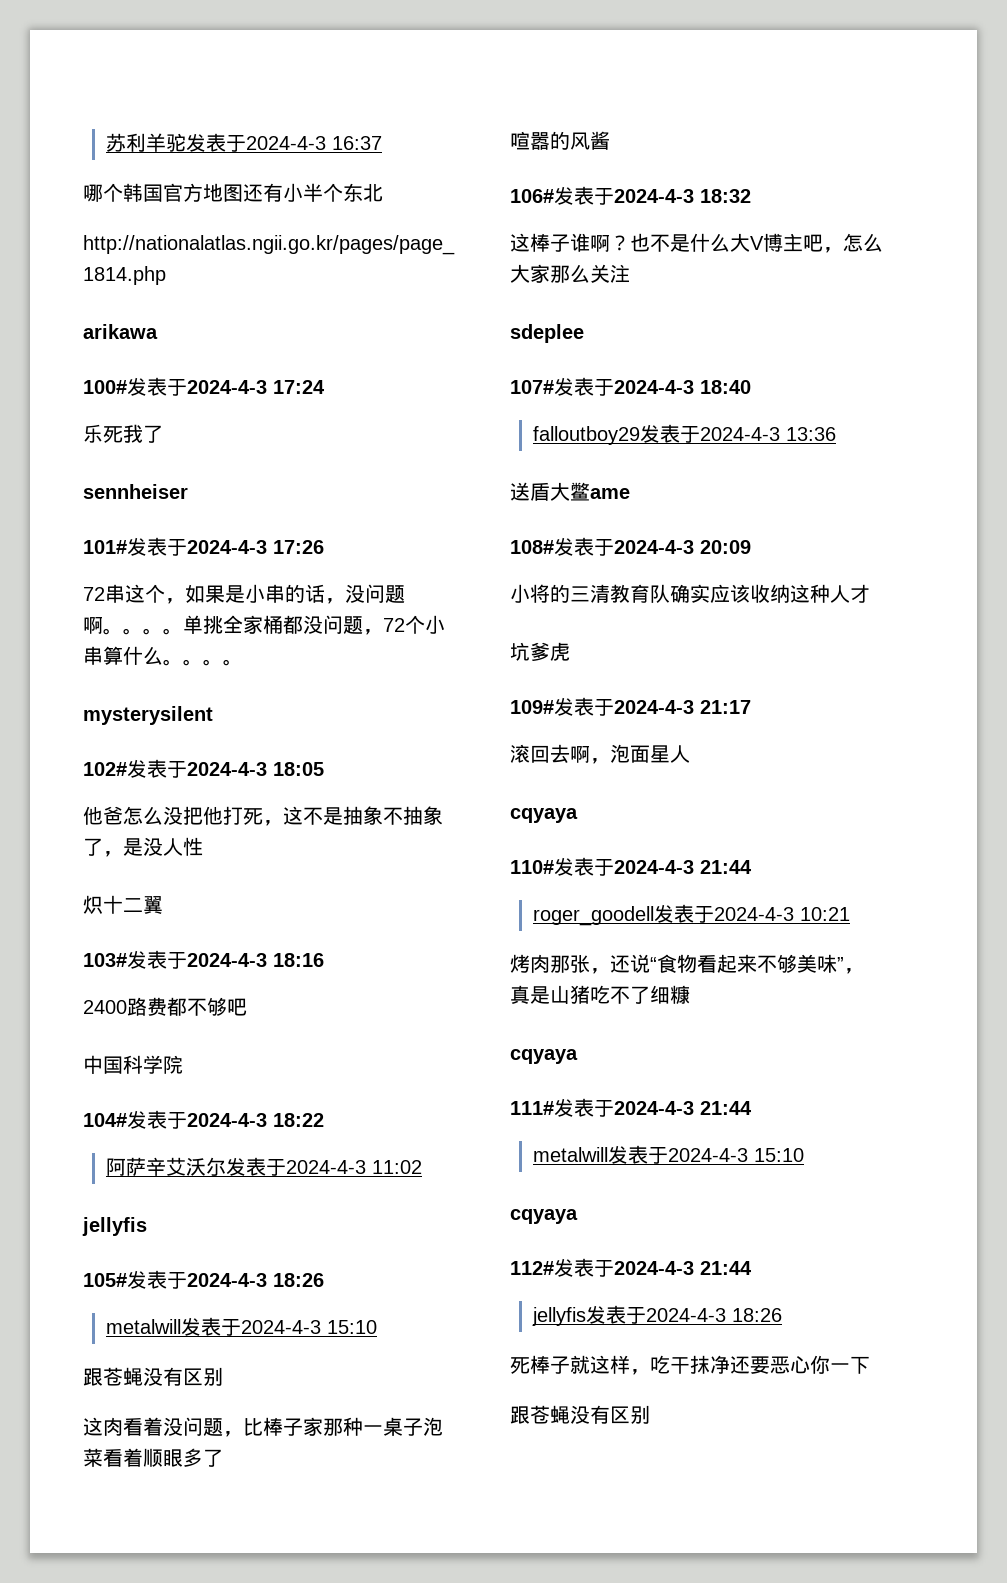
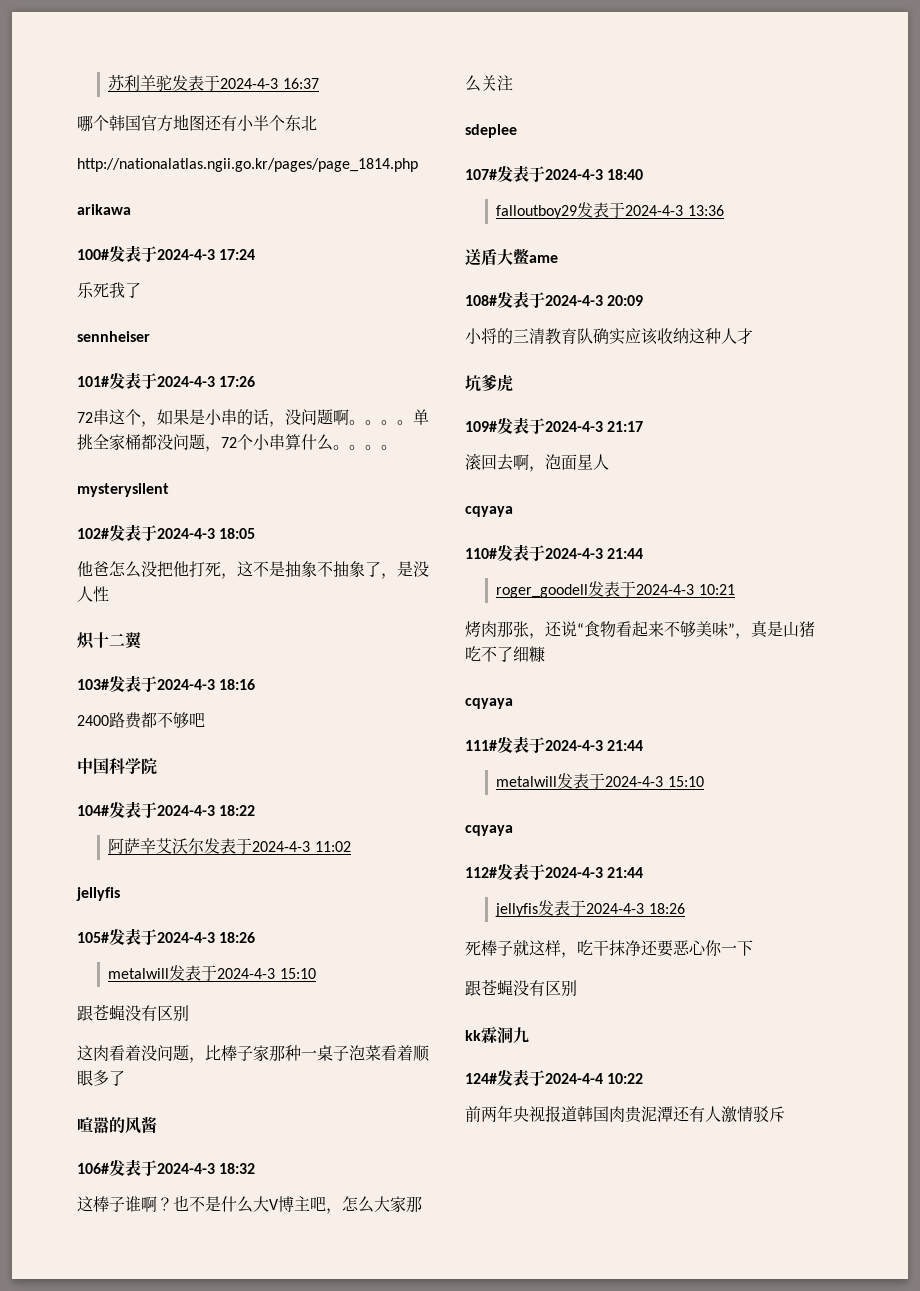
(650, 1414) none -> [465,1026,529,1043] [465,1069,644,1086] [465,1105,785,1123] // kk霖洞九 // 124#发表于2024-4-4 10:22 // 前两年央视报道韩国肉贵泥潭还有人激情驳斥

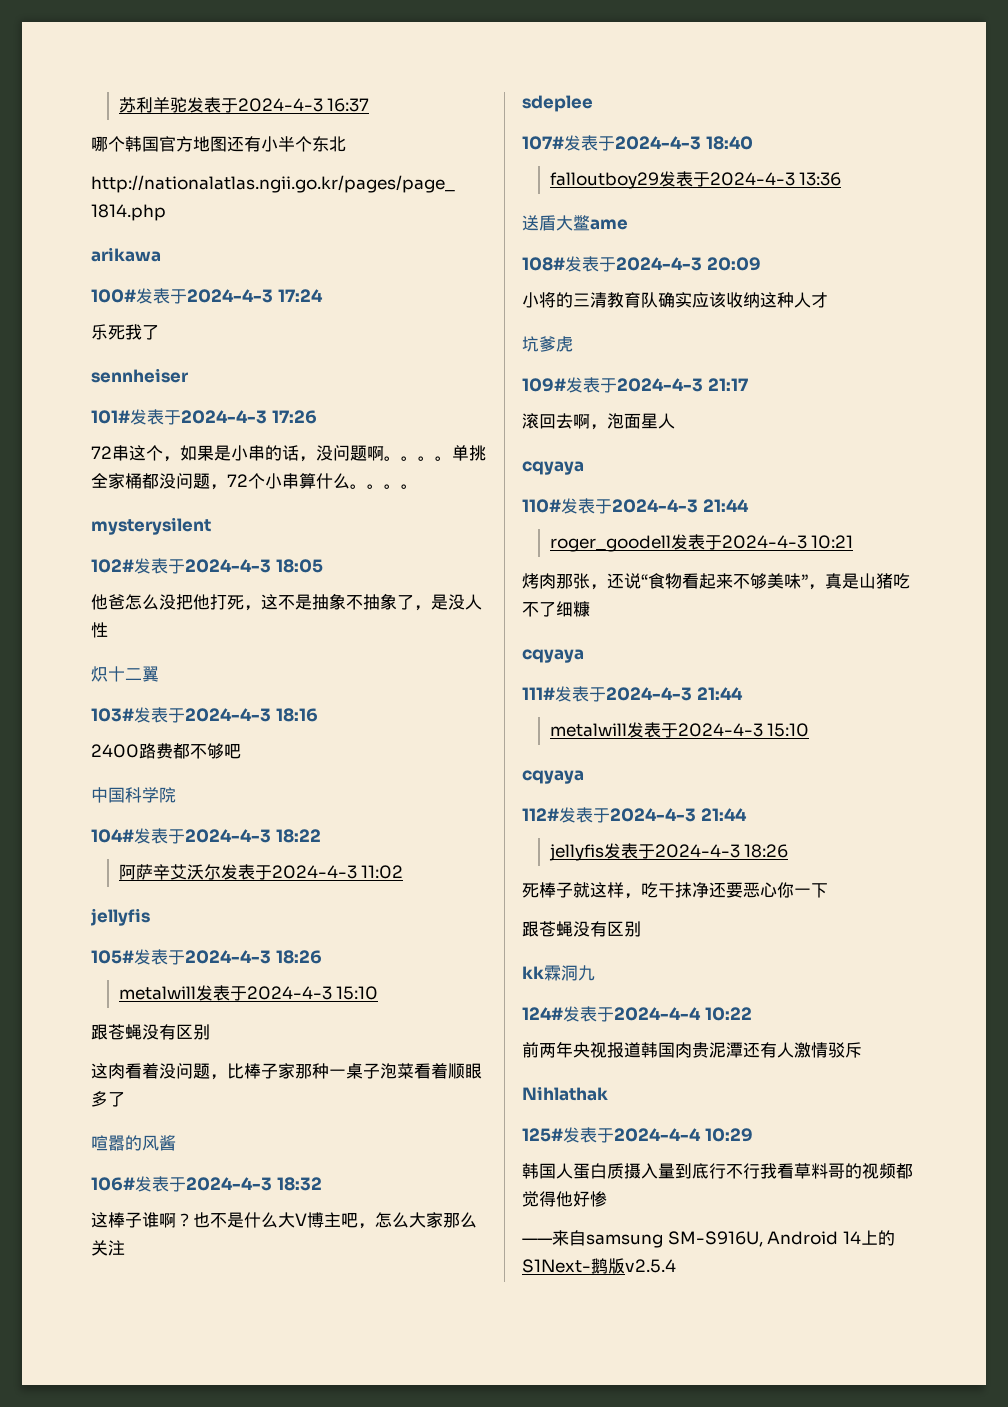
(785, 1114) none -> [522,1086,608,1101] [522,1127,753,1143] [522,1163,913,1179] [522,1191,607,1207] [522,1230,895,1248] [522,1258,676,1274] // Nihlathak // 125#发表于2024-4-4 10:29 // 韩国人蛋白质摄入量到底行不行我看草料哥的视频都觉得他好惨 // ——来自samsung SM-S916U, Android 14上的S1Next-鹅版v2.5.4

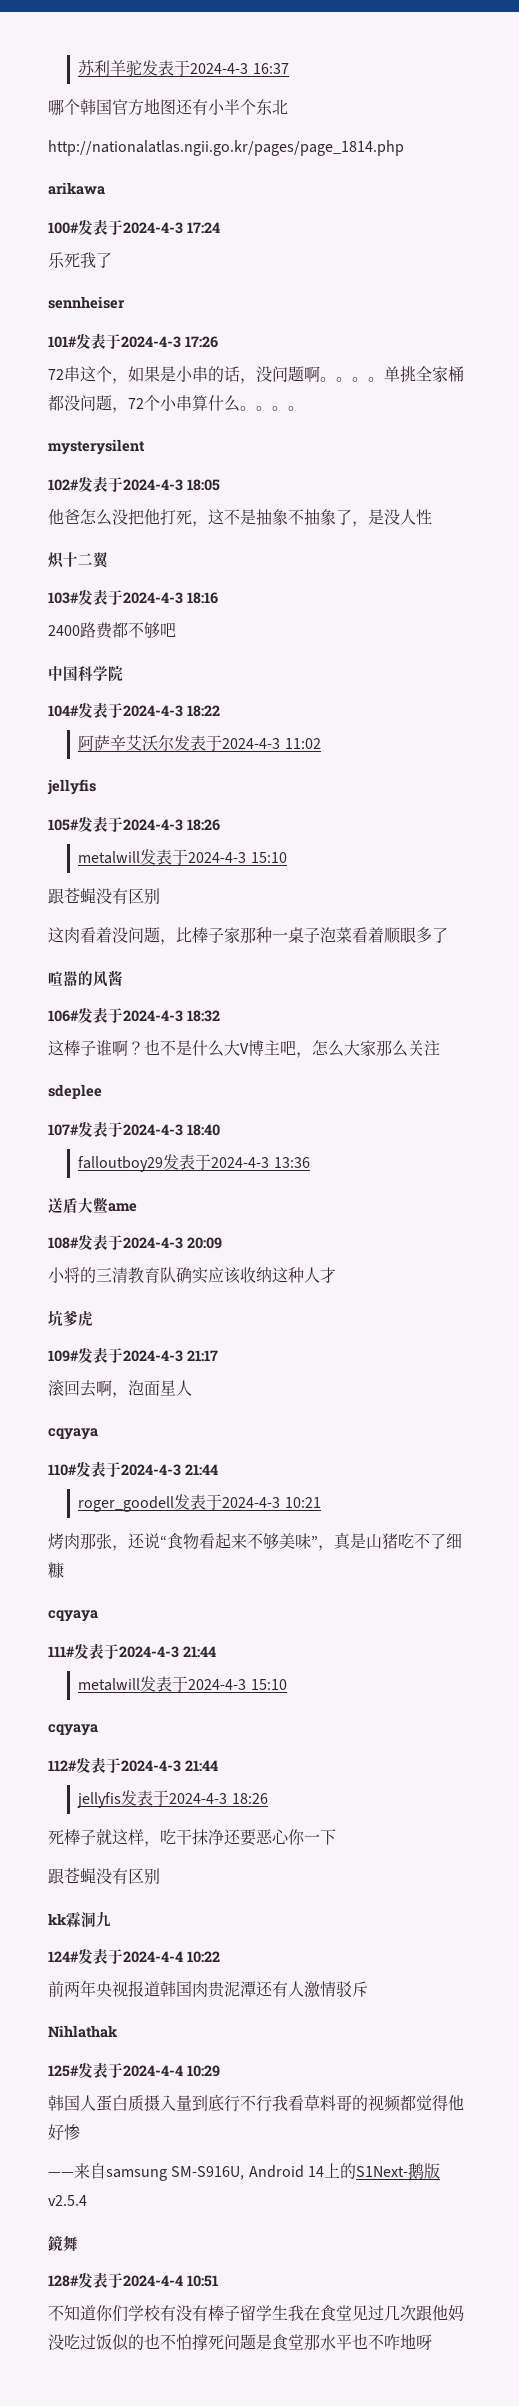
(676, 1266) none -> [48,2235,78,2252] [48,2272,218,2289] [48,2305,464,2322] [48,2333,432,2351] // 鏡舞 // 128#发表于2024-4-4 10:51 // 不知道你们学校有没有棒子留学生我在食堂见过几次跟他妈没吃过饭似的也不怕撑死问题是食堂那水平也不咋地呀

